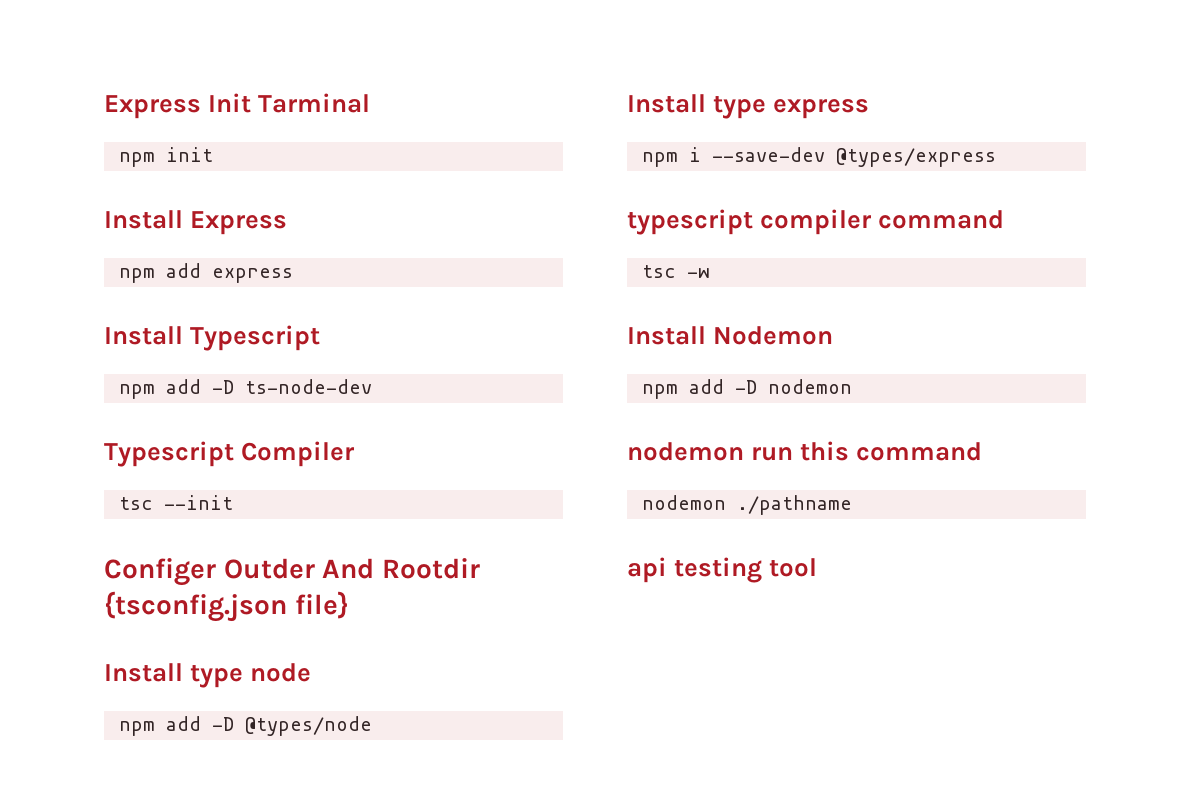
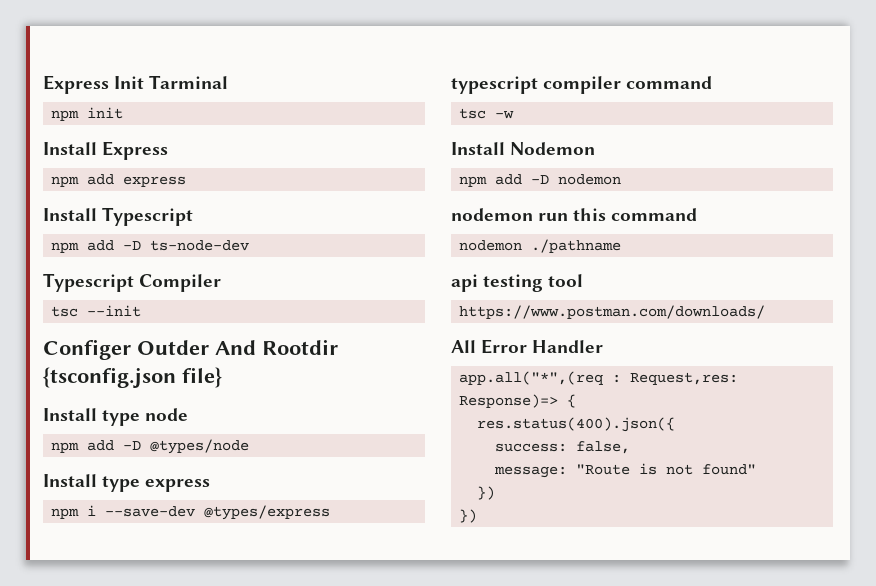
(818, 567) none -> [458,305,765,319] [451,339,604,354] [458,371,738,385] [458,394,576,408] [476,417,675,432] [494,441,630,454] [493,463,756,478] [476,486,495,500] [458,509,477,523] // https://www.postman.com/downloads/ // All Error Handler // app.all("*",(req : Request,res: Response)=> { // res.status(400).json({ // success: false, // message: "Route is not found" // }) // })

